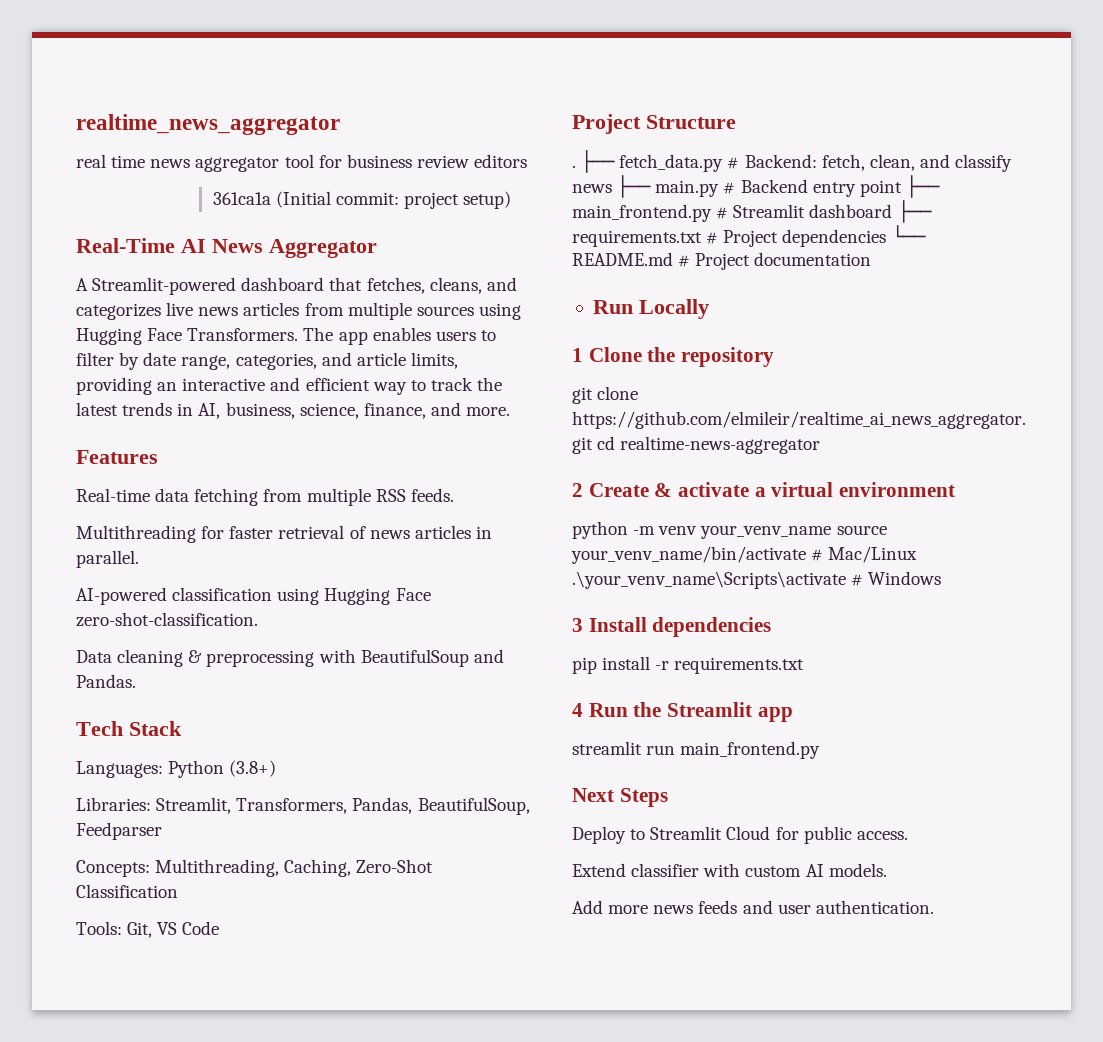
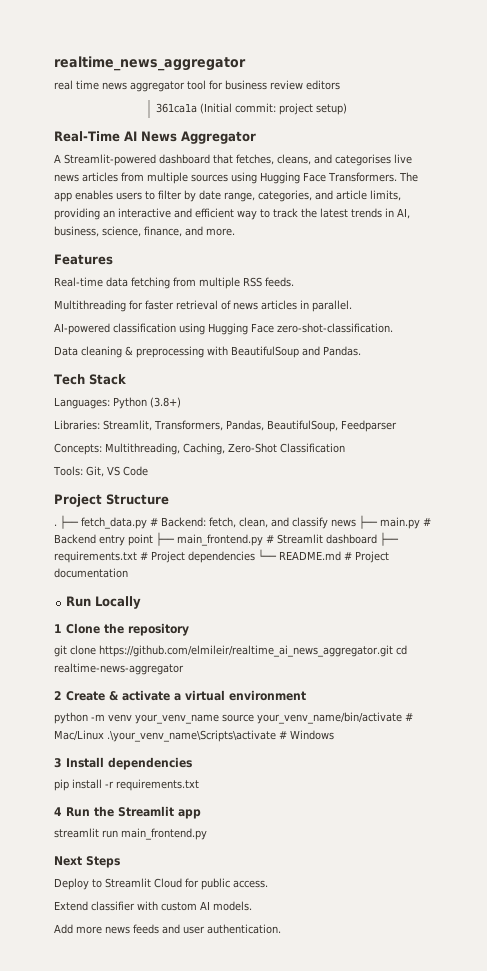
[76,303,161,320] categorizes -> [335,154,391,166] categorises

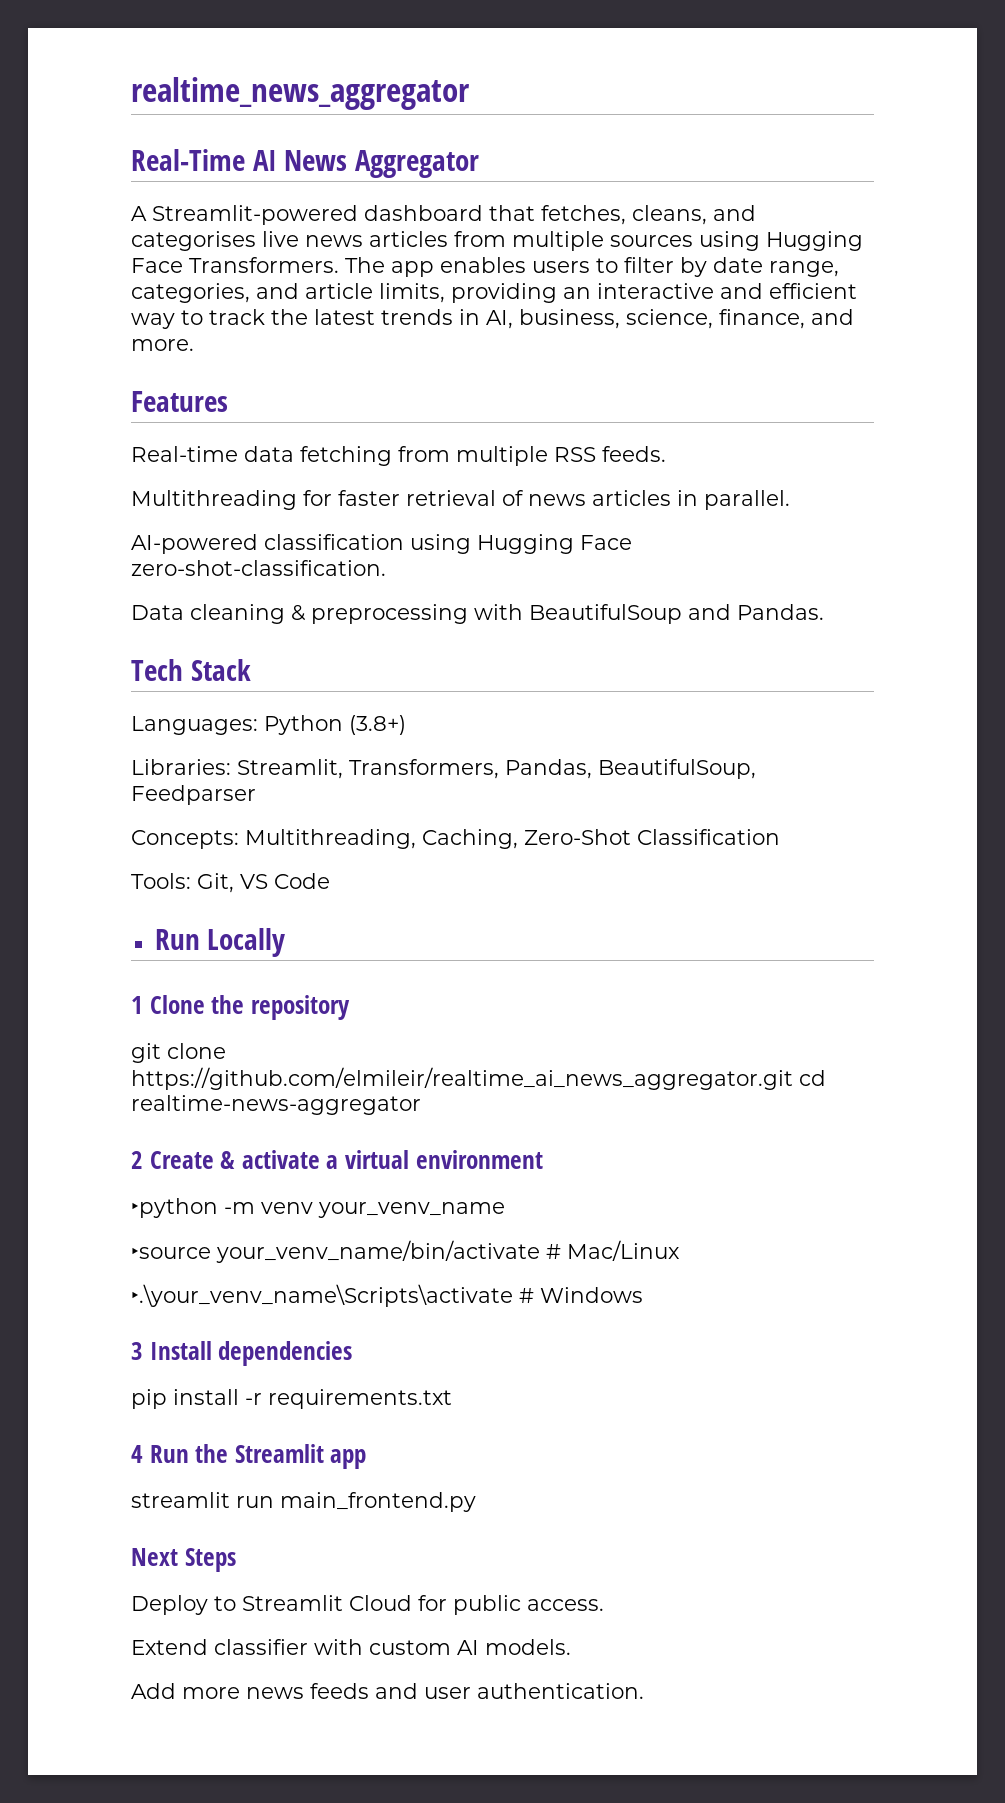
[54,80,340,92] [155,103,347,115] // real time news aggregator tool for business review editors // 361ca1a (Initial commit: project setup) -> (470, 93) none
[54,494,169,507] [54,515,431,529] [54,532,399,546] [54,549,389,563] [54,568,128,578] // Project Structure // . ├── fetch_data.py # Backend: fetch, clean, and classify news ├── main.py # Backend entry point ├── main_frontend.py # Streamlit dashboard ├── requirements.txt # Project dependencies └── README.md # Project documentation -> (330, 881) none
[54,712,88,724] python -> [131,1198,218,1218] ‣python
[222,714,254,722] source -> [131,1247,211,1259] // ‣source
[107,730,276,742] .\your_venv_name\Scripts\activate -> [131,1284,513,1307] // ‣.\your_venv_name\Scripts\activate

